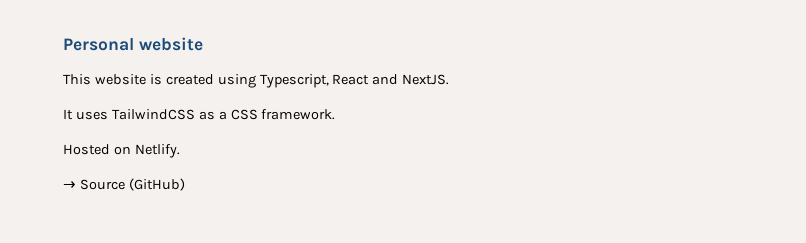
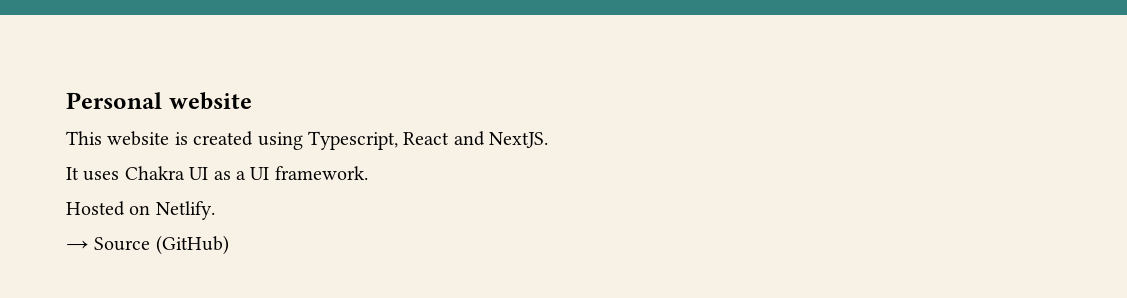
[111,109,195,120] TailwindCSS -> [124,166,209,180] Chakra UI
[230,109,258,120] CSS -> [250,167,270,180] UI

